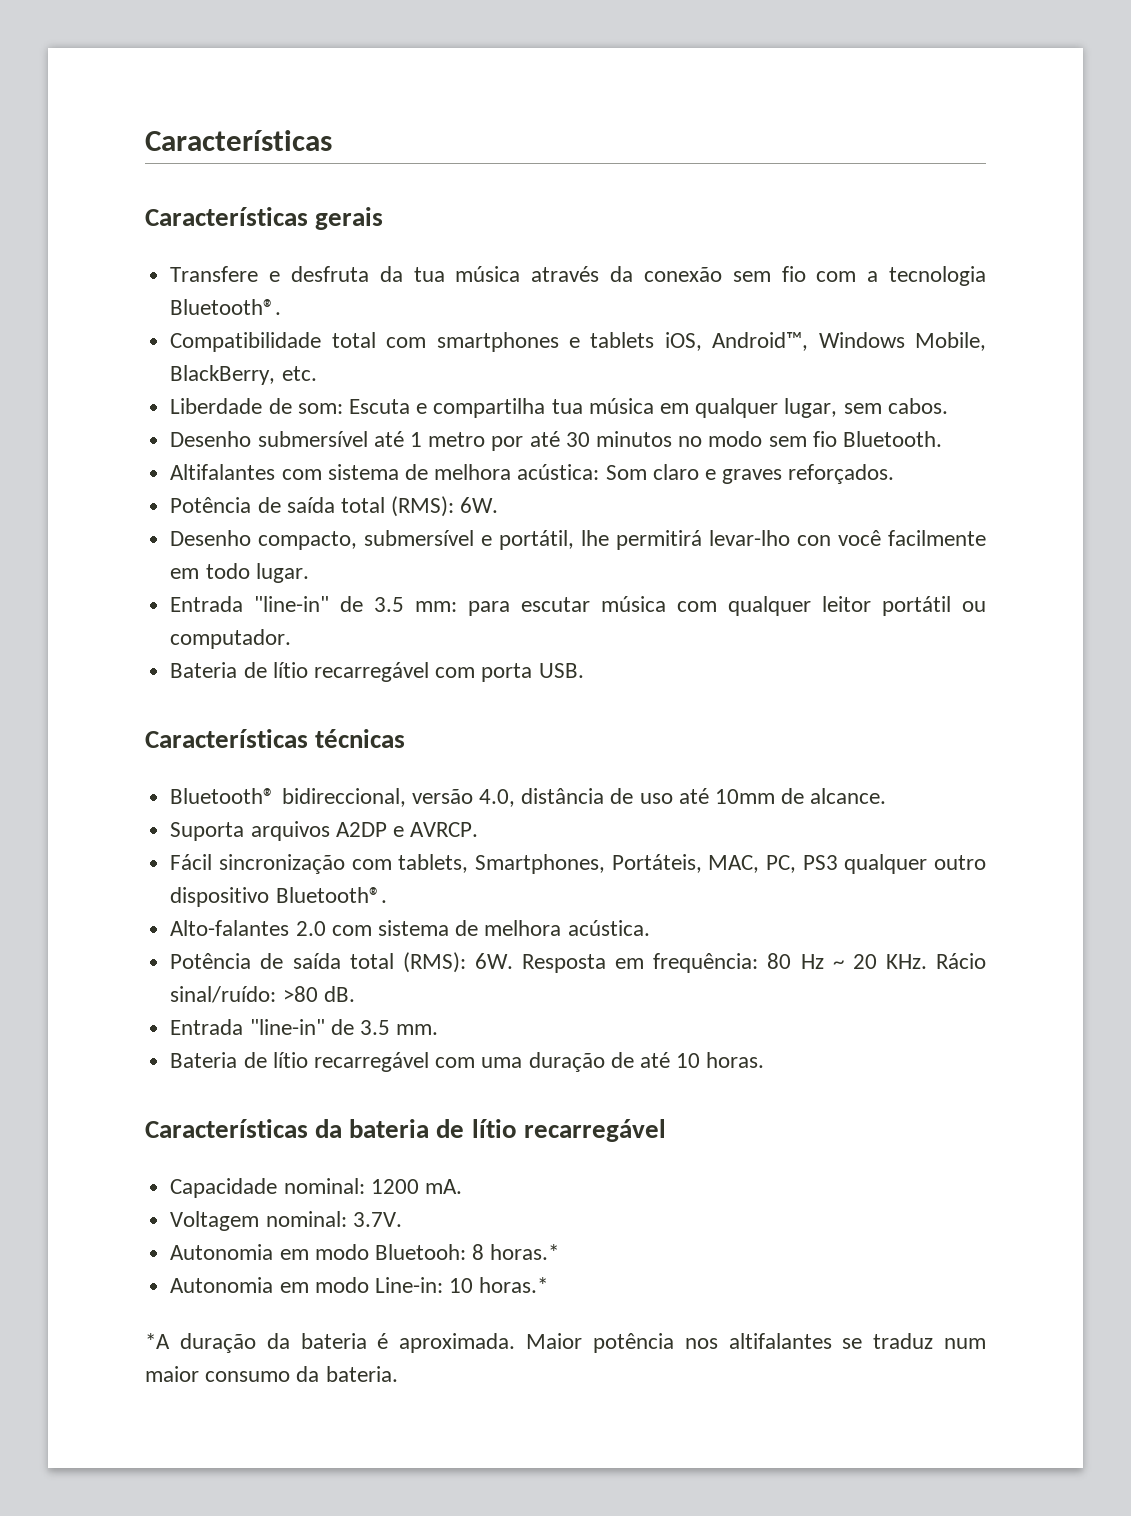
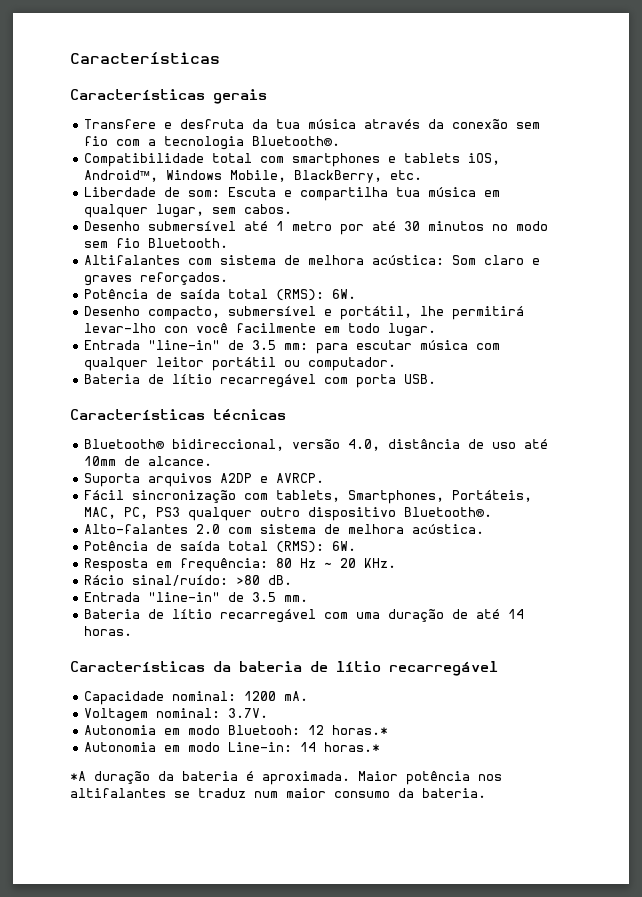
(513, 961) none -> (357, 546) //
(927, 961) none -> (397, 563) //
[676,1053,701,1068] 10 -> [508,609,525,619] 14
[472,1244,485,1260] 8 -> [308,725,325,735] 12
[449,1278,474,1293] 10 -> [300,742,317,752] 14

